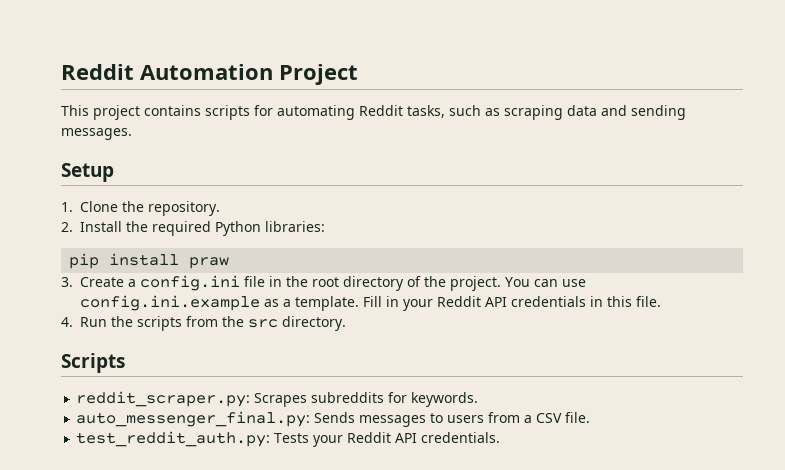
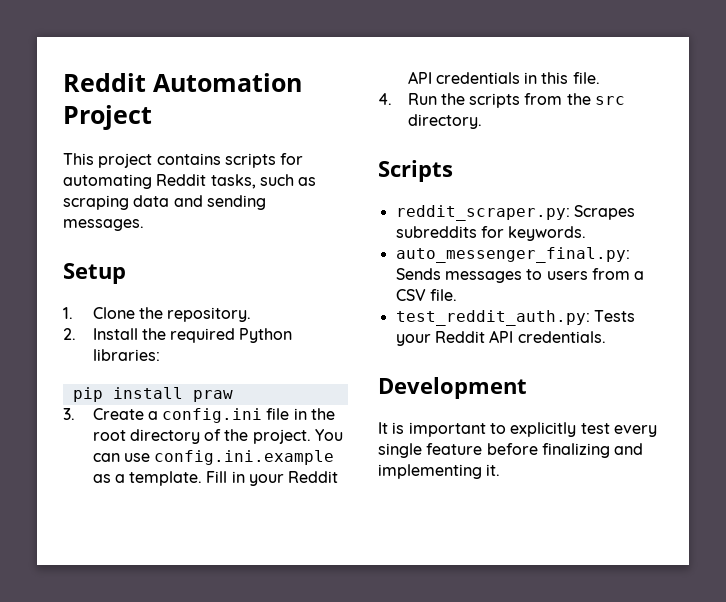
(501, 437) none -> [378,377,527,399] [378,422,657,437] [378,443,644,458] [378,464,501,479] // Development // It is important to explicitly test every single feature before finalizing and implementing it.

